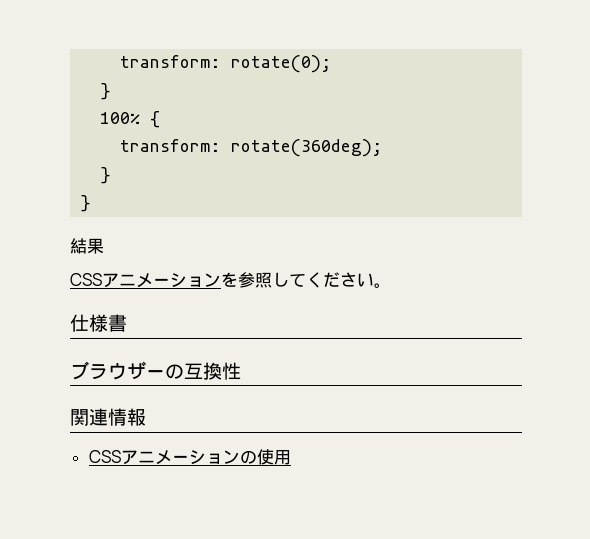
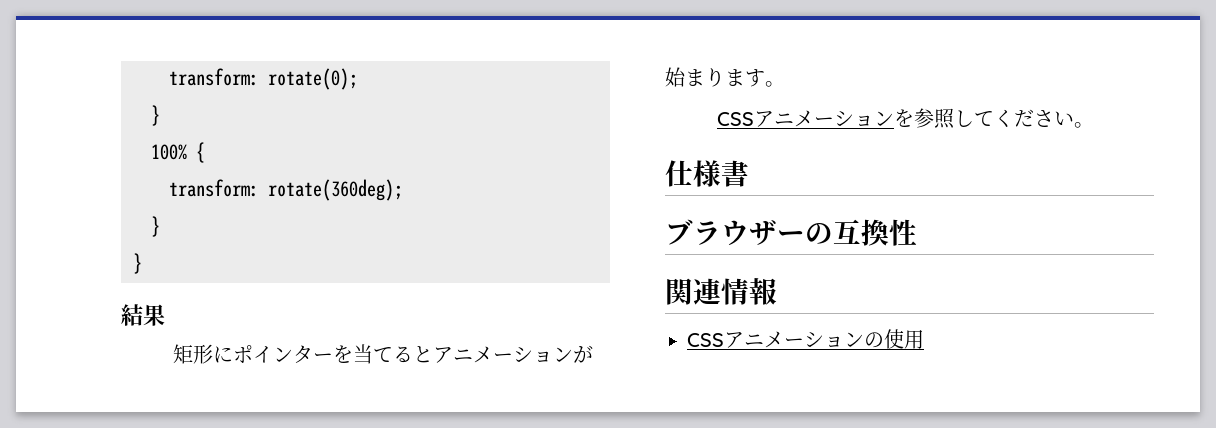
(104, 246) none -> [172,344,593,364] [665,67,785,87] // 矩形にポインターを当てるとアニメーションが始まります。

